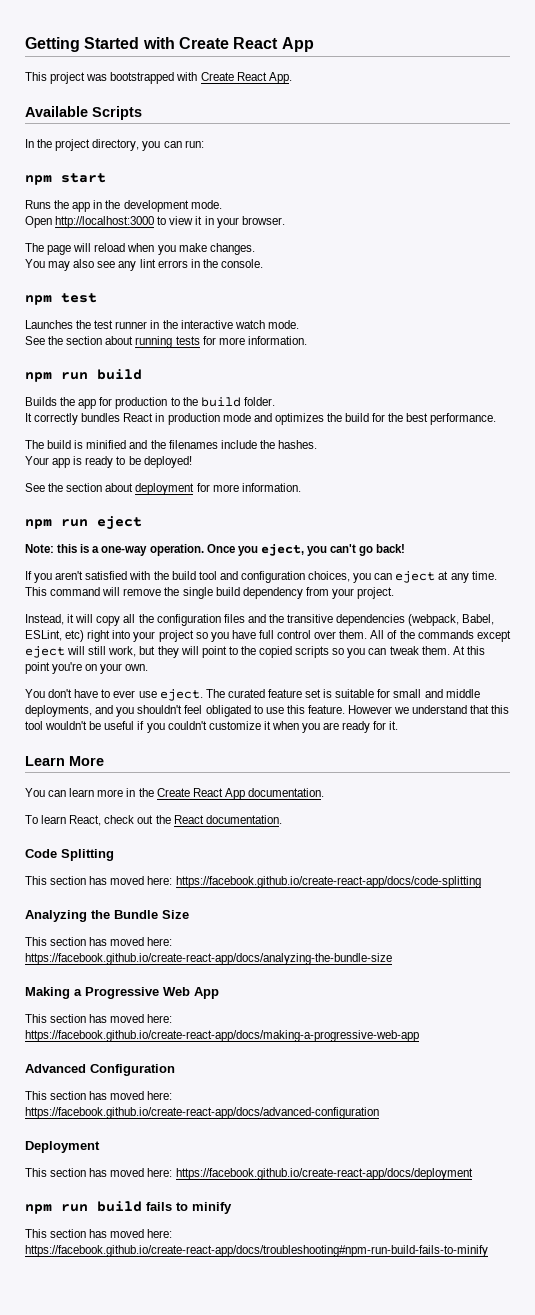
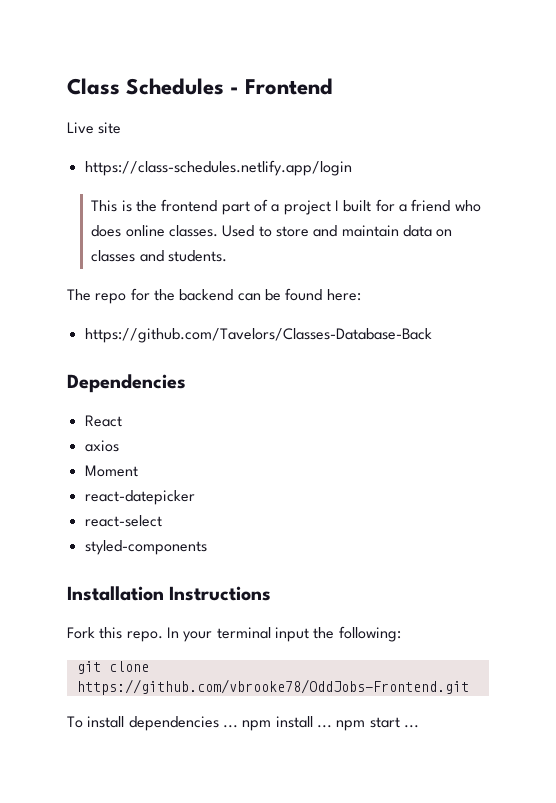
[25,37,314,52] [25,72,292,84] [25,106,142,120] [25,139,204,151] [25,173,106,185] [25,200,222,212] [25,216,285,228] [25,243,255,255] [25,259,263,271] [25,293,97,305] [25,320,299,329] [25,336,307,348] [25,369,142,382] [25,397,275,409] [25,413,497,425] [25,440,317,449] [25,456,192,468] [25,483,301,495] [25,516,142,530] [25,544,406,556] [25,571,497,583] [25,587,395,599] [25,614,495,626] [25,630,511,642] [25,646,485,658] [25,662,149,674] [25,689,480,701] [25,705,510,717] [25,721,399,733] [25,756,104,766] [25,788,324,800] [25,815,282,826] [25,849,114,861] [25,876,481,888] [25,910,189,922] [25,937,173,946] [25,953,392,965] [25,987,219,999] [25,1014,173,1023] [25,1030,419,1042] [25,1064,175,1076] [25,1091,173,1100] [25,1107,379,1119] [25,1141,100,1153] [25,1168,473,1180] [25,1201,232,1214] [25,1229,173,1238] [25,1245,488,1257] Getting Started with Create React App // This project was bootstrapped with Create React App. // Available Scripts // In the project directory, you can run: // npm start // Runs the app in the development mode. // Open http://localhost:3000 to view it in your browser. // The page will reload when you make changes. // You may also see any lint errors in the console. // npm test // Launches the test runner in the interactive watch mode. // See the section about running tests for more information. // npm run build // Builds the app for production to the build folder. // It correctly bundles React in production mode and optimizes the build for the best performance. // The build is minified and the filenames include the hashes. // Your app is ready to be deployed! // See the section about deployment for more information. // npm run eject // Note: this is a one-way operation. Once you eject, you can't go back! // If you aren't satisfied with the build tool and configuration choices, you can eject at any time. This command will remove the single build dependency from your project. // Instead, it will copy all the configuration files and the transitive dependencies (webpack, Babel, ESLint, etc) right into your project so you have full control over them. All of the commands except eject will still work, but they will point to the copied scripts so you can tweak them. At this point you're on your own. // You don't have to ever use eject. The curated feature set is suitable for small and middle deployments, and you shouldn't feel obligated to use this feature. However we understand that this tool wouldn't be useful if you couldn't customize it when you are ready for it. // Learn More // You can learn more in the Create React App documentation. // To learn React, check out the React documentation. // Code Splitting // This section has moved here: https://facebook.github.io/create-react-app/docs/code-splitting // Analyzing the Bundle Size // This section has moved here: https://facebook.github.io/create-react-app/docs/analyzing-the-bundle-size // Making a Progressive Web App // This section has moved here: https://facebook.github.io/create-react-app/docs/making-a-progressive-web-app // Advanced Configuration // This section has moved here: https://facebook.github.io/create-react-app/docs/advanced-configuration // Deployment // This section has moved here: https://facebook.github.io/create-react-app/docs/deployment // npm run build fails to minify // This section has moved here: https://facebook.github.io/create-react-app/docs/troubleshooting#npm-run-build-fails-to-minify -> [67,78,334,95] [67,122,122,134] [84,160,352,176] [91,199,481,215] [91,225,453,237] [91,250,228,262] [67,288,361,304] [84,328,432,343] [67,374,186,393] [84,415,122,427] [84,440,119,452] [84,465,138,477] [84,490,195,505] [84,515,162,527] [84,540,207,555] [67,586,272,601] [67,626,401,642] [76,661,149,674] [76,679,469,695] [67,716,419,731] Class Schedules - Frontend // Live site // https://class-schedules.netlify.app/login // This is the frontend part of a project I built for a friend who does online classes. Used to store and maintain data on classes and students. // The repo for the backend can be found here: // https://github.com/Tavelors/Classes-Database-Back // Dependencies // React // axios // Moment // react-datepicker // react-select // styled-components // Installation Instructions // Fork this repo. In your terminal input the following: // git clone https://github.com/vbrooke78/OddJobs-Frontend.git // To install dependencies ... npm install ... npm start ...

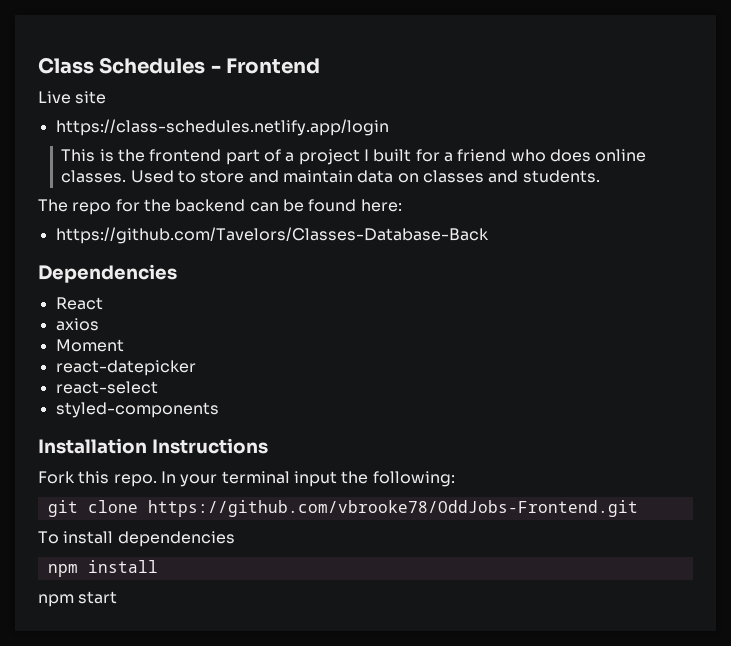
[222,725,238,728] ... -> (235, 539) //
[316,725,332,728] ... -> (158, 566) //
[403,725,419,728] ... -> (118, 597) none

